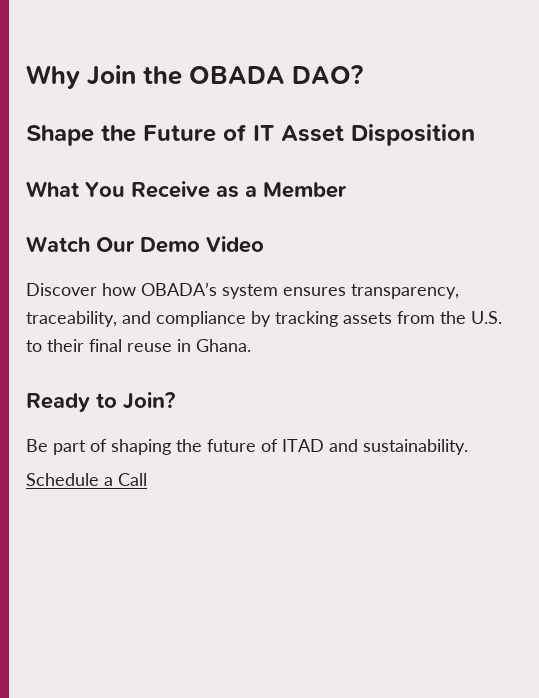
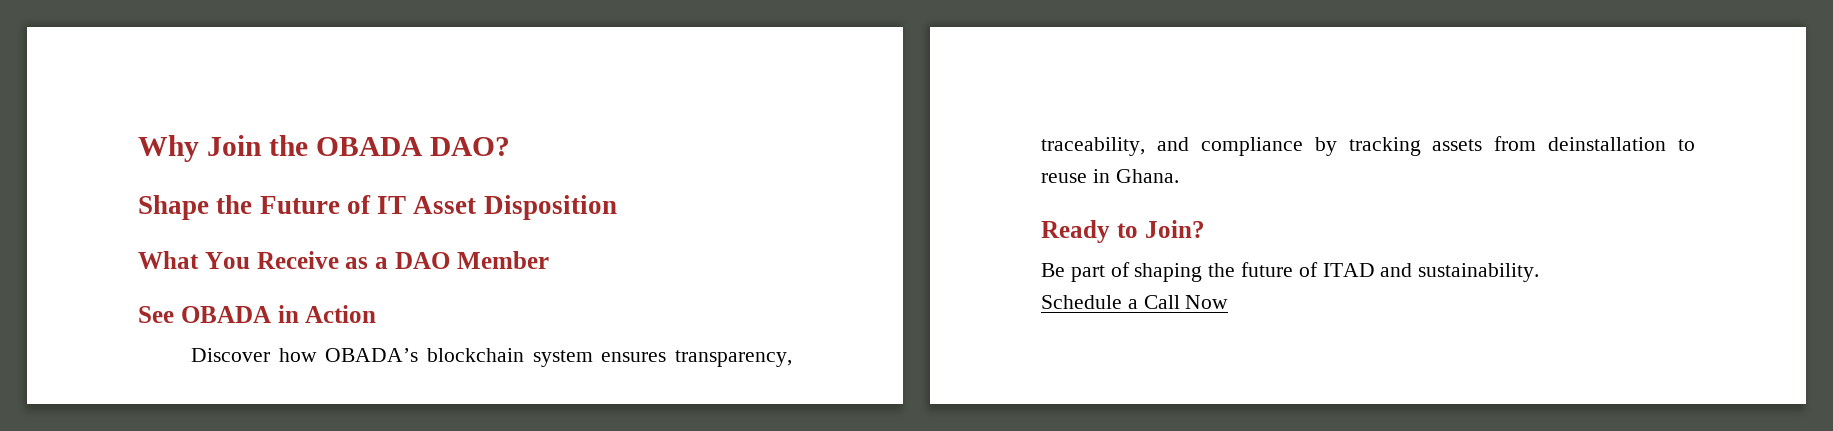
(257, 191) none -> [394,252,450,269] DAO
[26,236,264,253] Watch Our Demo Video -> [138,305,377,323] See OBADA in Action
(217, 289) none -> [427,348,525,362] blockchain
[440,311,502,324] [26,339,122,352] the U.S. to their final -> [1548,137,1695,151] deinstallation to
(147, 479) none -> [1185,295,1229,309] Now

